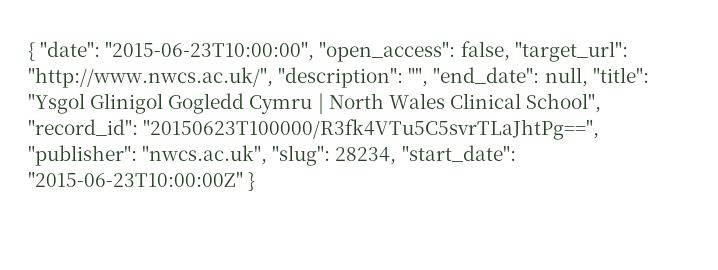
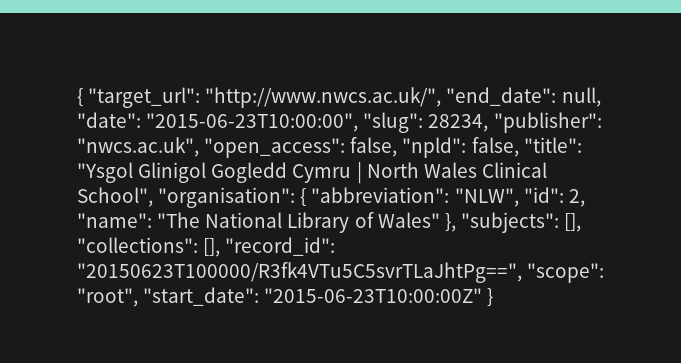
[28,41,628,62] [28,67,588,88] { "date": "2015-06-23T10:00:00", "open_access": false, "target_url": "http://www.nwcs.ac.uk/", "description": "", "end_date": null, -> [77,87,601,108] [77,112,602,133] [77,137,519,158] { "target_url": "http://www.nwcs.ac.uk/", "end_date": null, "date": "2015-06-23T10:00:00", "slug": 28234, "publisher": "nwcs.ac.uk", "open_access": false, "npld": false,
[28,119,600,140] [28,145,397,166] "record_id": "20150623T100000/R3fk4VTu5C5svrTLaJhtPg==", "publisher": "nwcs.ac.uk", "slug": 28234, -> [158,187,585,208] [77,212,582,233] [77,237,336,257] [77,262,605,283] [77,288,138,307] "organisation": { "abbreviation": "NLW", "id": 2, "name": "The National Library of Wales" }, "subjects": [], "collections": [], "record_id": "20150623T100000/R3fk4VTu5C5svrTLaJhtPg==", "scope": "root",

